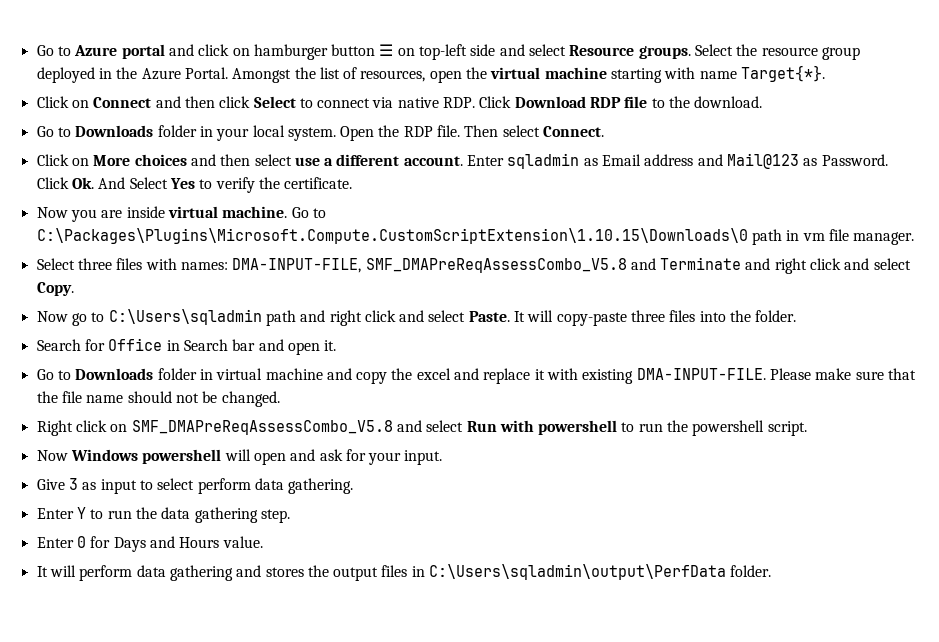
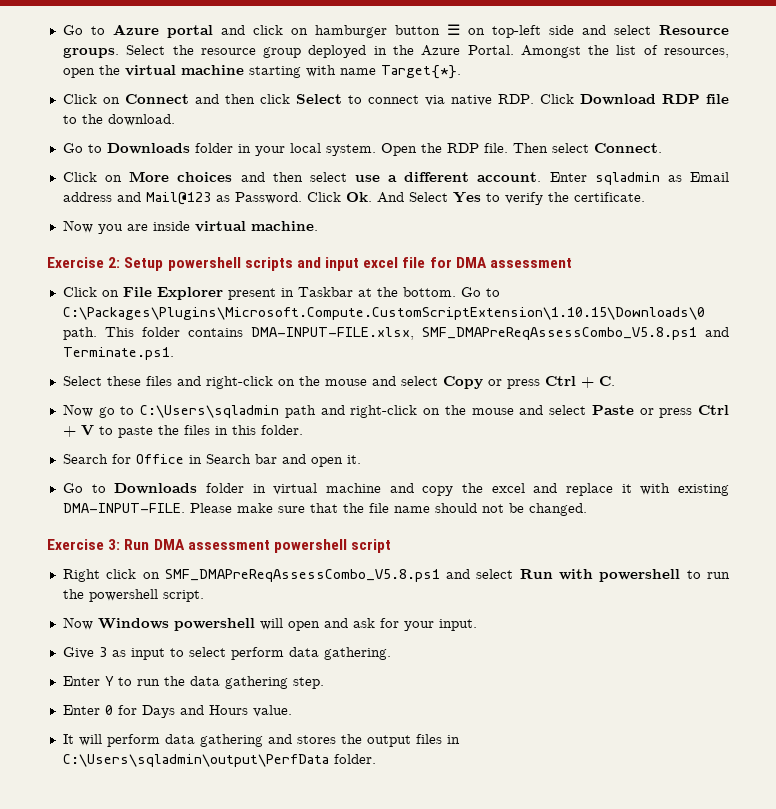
[291,207,326,218] [36,228,915,245] [36,257,911,274] [36,282,74,296] Go to C:\Packages\Plugins\Microsoft.Compute.CustomScriptExtension\1.10.15\Downloads\0 path in vm file manager. // Select three files with names: DMA-INPUT-FILE, SMF_DMAPreReqAssessCombo_V5.8 and Terminate and right click and select Copy. -> [47,257,573,271] [62,287,500,300] [62,307,705,320] [62,327,729,340] [62,347,174,360] [62,376,615,389] // Exercise 2: Setup powershell scripts and input excel file for DMA assessment // Click on File Explorer present in Taskbar at the bottom. Go to C:\Packages\Plugins\Microsoft.Compute.CustomScriptExtension\1.10.15\Downloads\0 path. This folder contains DMA-INPUT-FILE.xlsx, SMF_DMAPreReqAssessCombo_V5.8.ps1 and Terminate.ps1. // Select these files and right-click on the mouse and select Copy or press Ctrl + C.
[329,310,752,326] right click and select Paste. It will copy-paste three files into the -> [350,405,730,418] [62,425,256,438] right-click on the mouse and select Paste or press Ctrl + V to paste the files in this
(280, 399) none -> [47,539,392,553] // Exercise 3: Run DMA assessment powershell script
[131,420,393,435] SMF_DMAPreReqAssessCombo_V5.8 -> [164,569,440,582] SMF_DMAPreReqAssessCombo_V5.8.ps1

